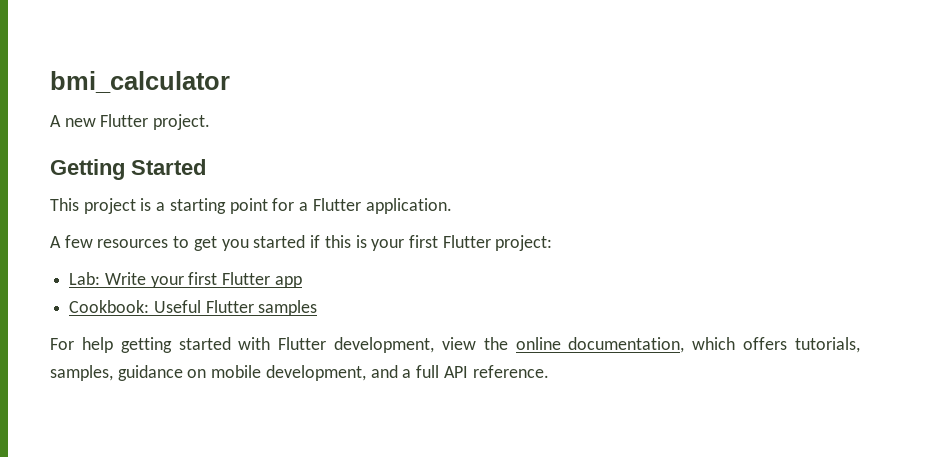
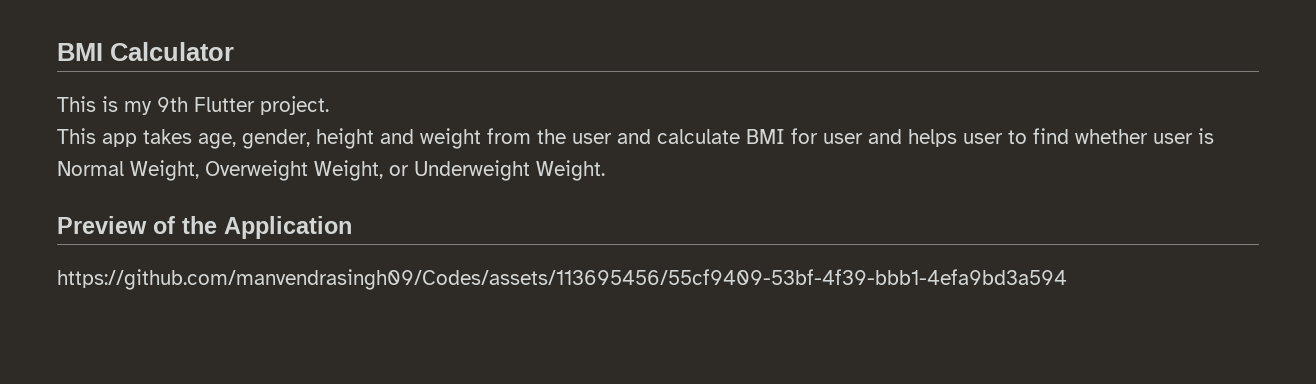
[50,71,230,93] [50,114,211,130] [50,159,206,180] [50,198,452,214] [50,235,553,251] [69,272,302,288] [69,300,318,316] [50,337,860,353] [50,365,549,381] bmi_calculator // A new Flutter project. // Getting Started // This project is a starting point for a Flutter application. // A few resources to get you started if this is your first Flutter project: // Lab: Write your first Flutter app // Cookbook: Useful Flutter samples // For help getting started with Flutter development, view the online documentation, which offers tutorials, samples, guidance on mobile development, and a full API reference. -> [57,42,234,61] [57,96,329,115] [57,128,1214,149] [57,160,605,181] [57,216,352,239] [57,269,1067,290] BMI Calculator // This is my 9th Flutter project. // This app takes age, gender, height and weight from the user and calculate BMI for user and helps user to find whether user is Normal Weight, Overweight Weight, or Underweight Weight. // Preview of the Application // https://github.com/manvendrasingh09/Codes/assets/113695456/55cf9409-53bf-4f39-bbb1-4efa9bd3a594

